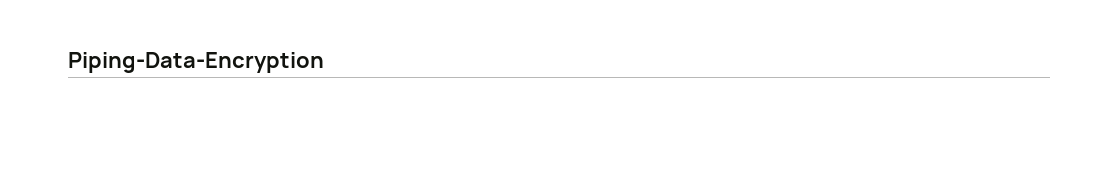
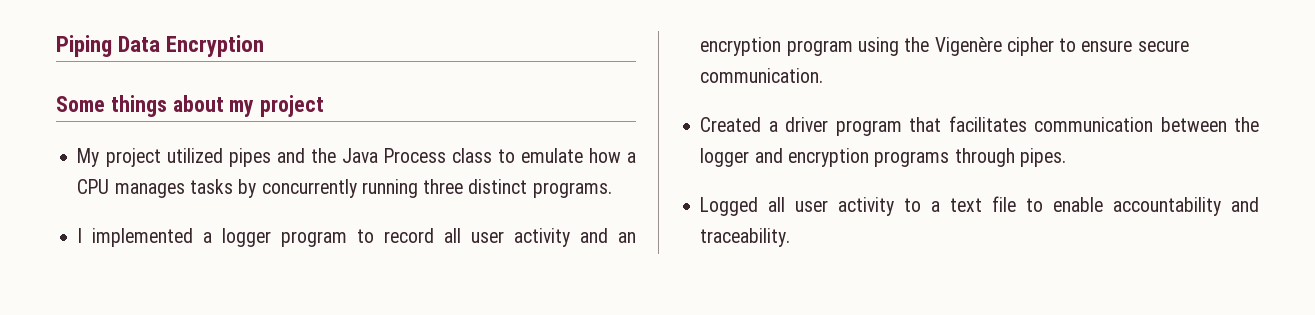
[68,52,324,73] Piping-Data-Encryption -> [56,35,265,57] [56,95,325,117] [77,148,636,167] [77,179,612,198] [77,228,636,247] [700,37,1189,56] [700,68,824,83] [700,116,1259,136] [700,148,1066,167] [700,196,1259,216] [700,228,791,247] Piping Data Encryption // Some things about my project // My project utilized pipes and the Java Process class to emulate how a CPU manages tasks by concurrently running three distinct programs. // I implemented a logger program to record all user activity and an encryption program using the Vigenère cipher to ensure secure communication. // Created a driver program that facilitates communication between the logger and encryption programs through pipes. // Logged all user activity to a text file to enable accountability and traceability.

